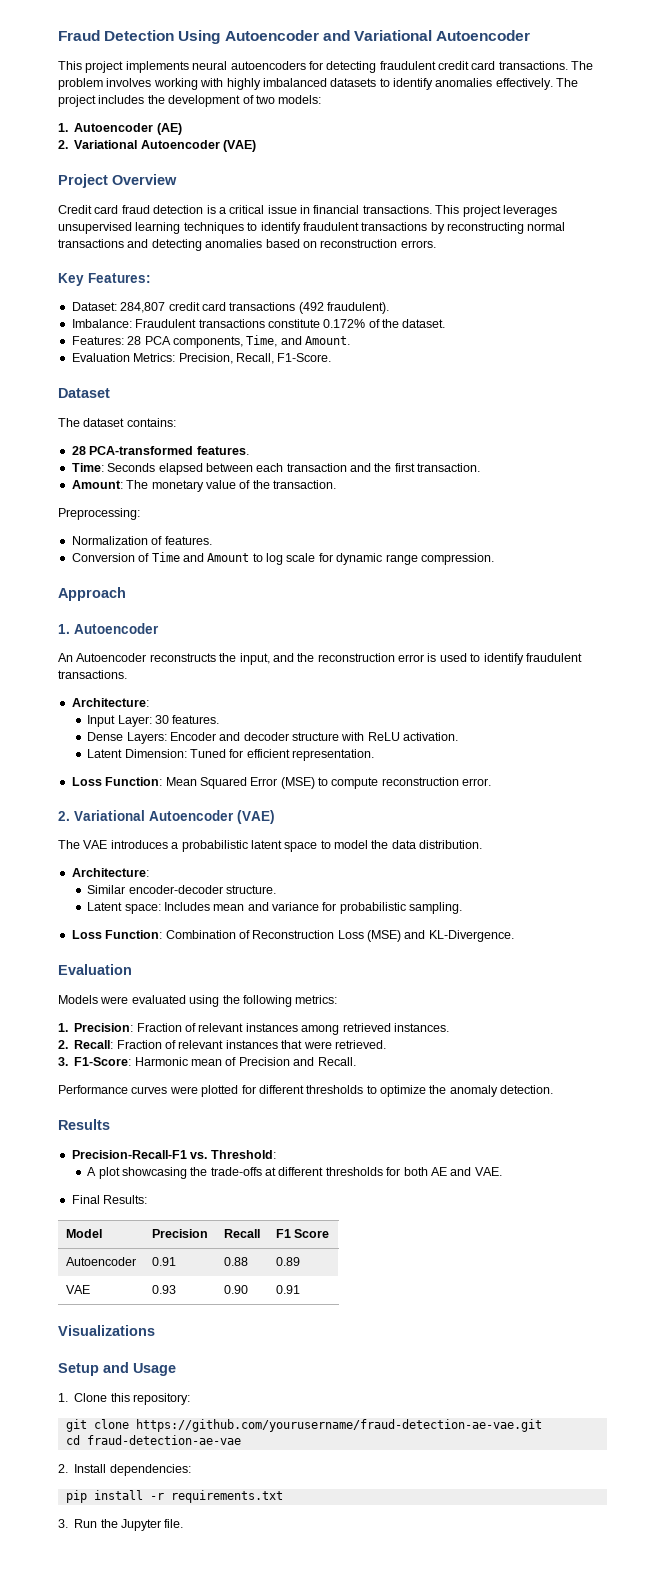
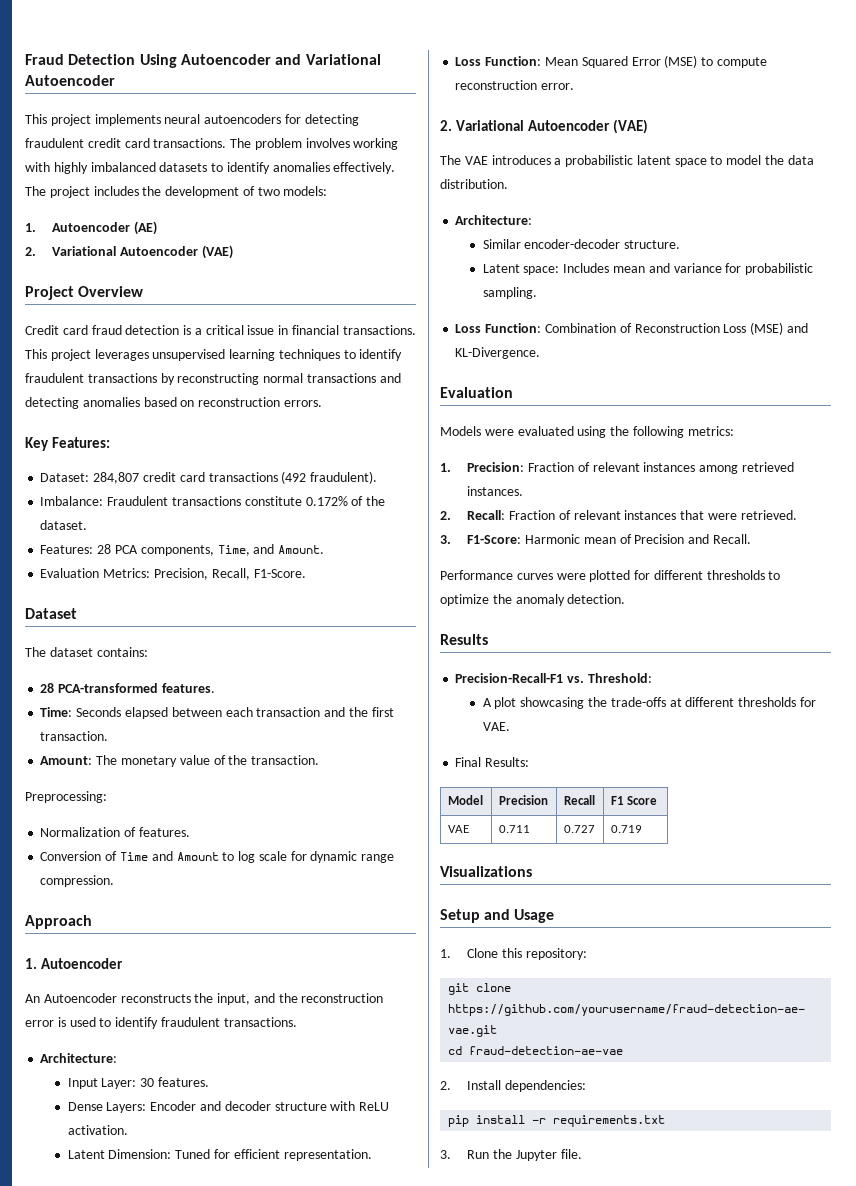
[403,1167,472,1176] both AE and -> (816, 702) none
[65,1257,136,1266] [151,1257,176,1266] [223,1257,248,1266] [275,1257,300,1266] [65,1285,90,1294] [151,1285,176,1294] [223,1285,248,1294] [275,1285,300,1294] Autoencoder | 0.91 | 0.88 | 0.89 // VAE | 0.93 | 0.90 | 0.91 -> [447,825,469,833] [498,825,530,833] [563,825,595,833] [610,825,642,833] VAE | 0.711 | 0.727 | 0.719

